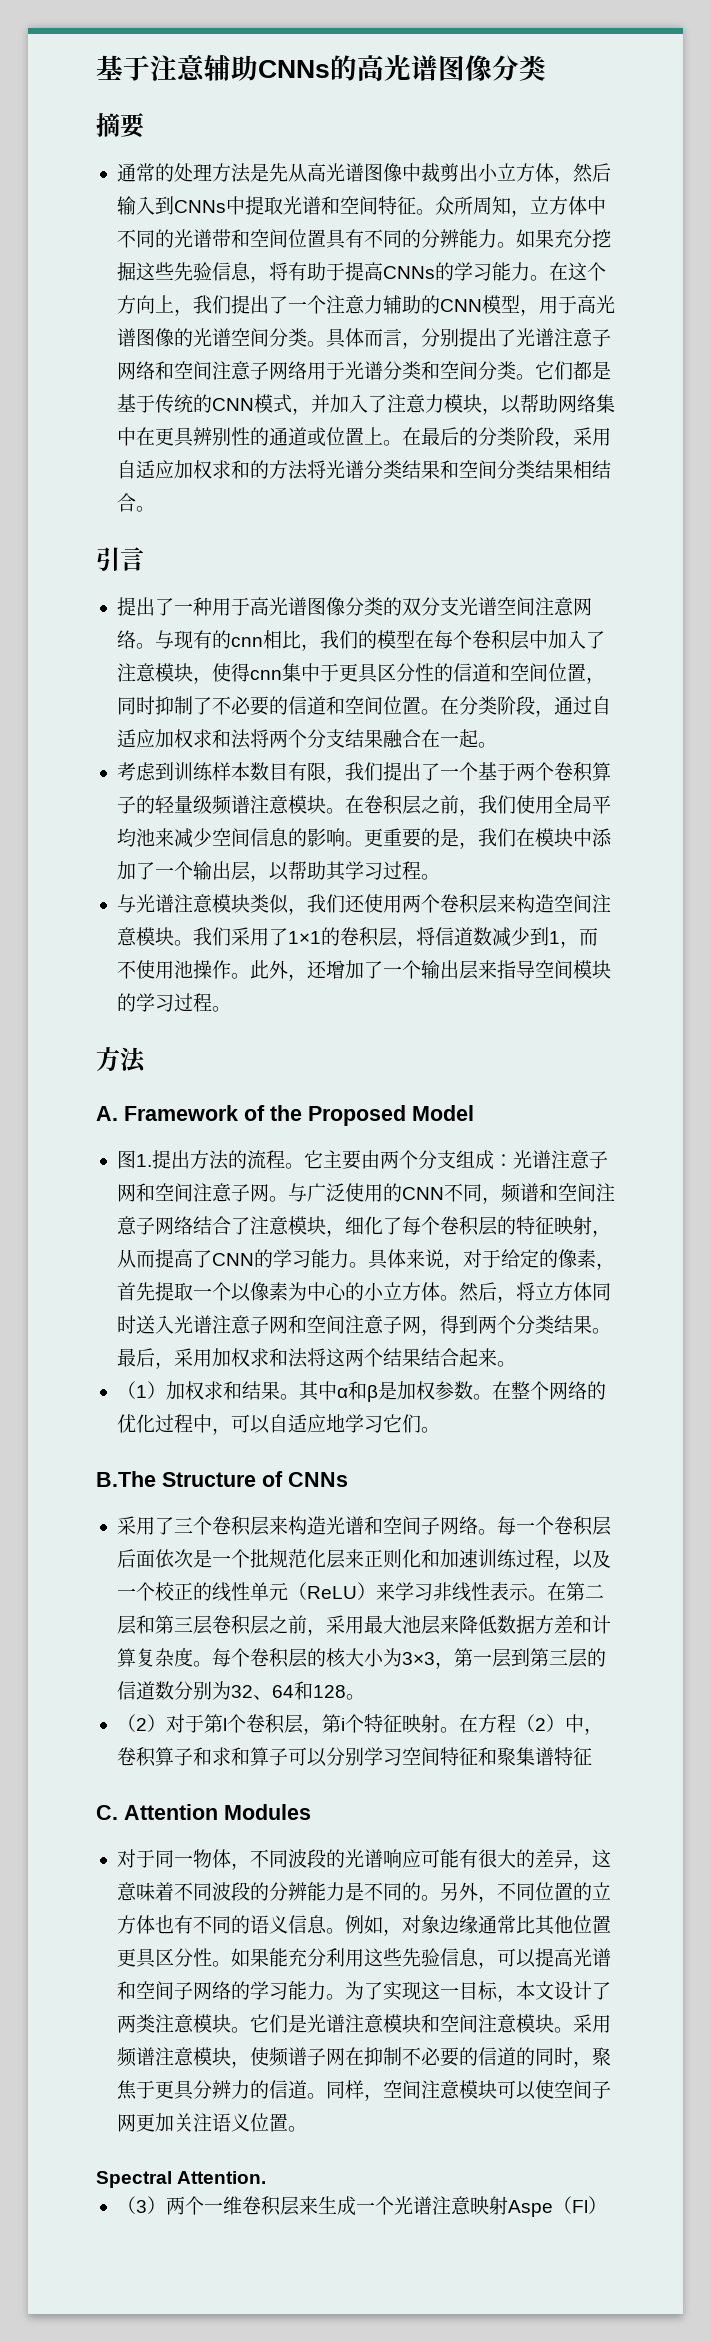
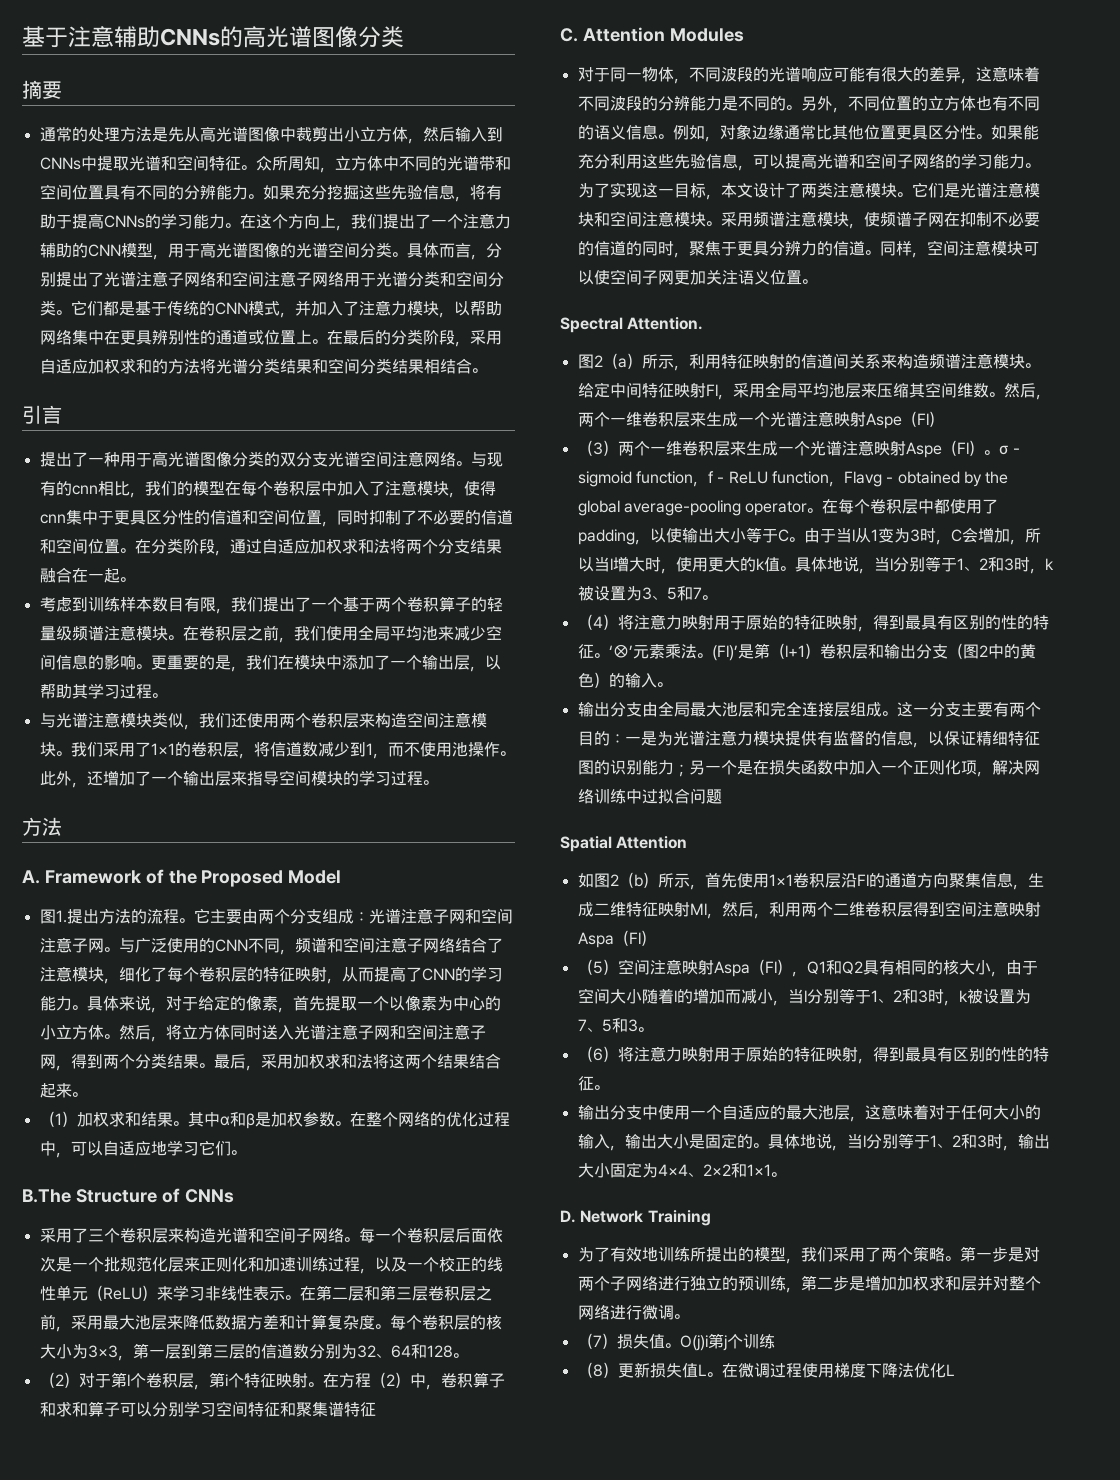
(267, 2177) none -> [577,353,1040,371] [577,382,1051,400] [577,411,944,429] // 图2（a）所示，利用特征映射的信道间关系来构造频谱注意模块。给定中间特征映射Fl，采用全局平均池层来压缩其空间维数。然后，两个一维卷积层来生成一个光谱注意映射Aspe（Fl）
(607, 2205) none -> [983,445,1020,455] [577,471,1009,487] [577,499,999,516] [577,527,1041,545] [577,556,1054,574] [577,586,717,601] [577,614,1049,632] [577,643,1036,661] [577,672,672,688] [577,701,1041,717] [577,730,1040,748] [577,760,1040,777] [577,788,722,804] [560,836,688,852] [577,872,1044,890] [577,901,1041,919] [577,930,656,948] [577,959,1038,977] [577,988,1031,1006] [577,1018,653,1033] [577,1046,1049,1064] [577,1076,609,1091] [577,1104,1041,1122] [577,1133,1050,1151] [577,1162,786,1178] [560,1210,711,1226] [577,1246,1040,1264] [577,1275,1041,1293] [577,1305,689,1320] [577,1333,775,1351] [577,1362,955,1378] 。σ - sigmoid function，f - ReLU function，Flavg - obtained by the global average-pooling operator。在每个卷积层中都使用了padding，以使输出大小等于C。由于当l从1变为3时，C会增加，所以当l增大时，使用更大的k值。具体地说，当l分别等于1、2和3时，k被设置为3、5和7。 // （4）将注意力映射用于原始的特征映射，得到最具有区别的性的特征。‘⊗’元素乘法。(Fl)’是第（l+1）卷积层和输出分支（图2中的黄色）的输入。 // 输出分支由全局最大池层和完全连接层组成。这一分支主要有两个目的：一是为光谱注意力模块提供有监督的信息，以保证精细特征图的识别能力；另一个是在损失函数中加入一个正则化项，解决网络训练中过拟合问题 // Spatial Attention // 如图2（b）所示，首先使用1×1卷积层沿Fl的通道方向聚集信息，生成二维特征映射Ml，然后，利用两个二维卷积层得到空间注意映射Aspa（Fl） // （5）空间注意映射Aspa（Fl），Q1和Q2具有相同的核大小，由于空间大小随着l的增加而减小，当l分别等于1、2和3时，k被设置为7、5和3。 // （6）将注意力映射用于原始的特征映射，得到最具有区别的性的特征。 // 输出分支中使用一个自适应的最大池层，这意味着对于任何大小的输入，输出大小是固定的。具体地说，当l分别等于1、2和3时，输出大小固定为4×4、2×2和1×1。 // D. Network Training // 为了有效地训练所提出的模型，我们采用了两个策略。第一步是对两个子网络进行独立的预训练，第二步是增加加权求和层并对整个网络进行微调。 // （7）损失值。O(j)i第j个训练 // （8）更新损失值L。在微调过程使用梯度下降法优化L

